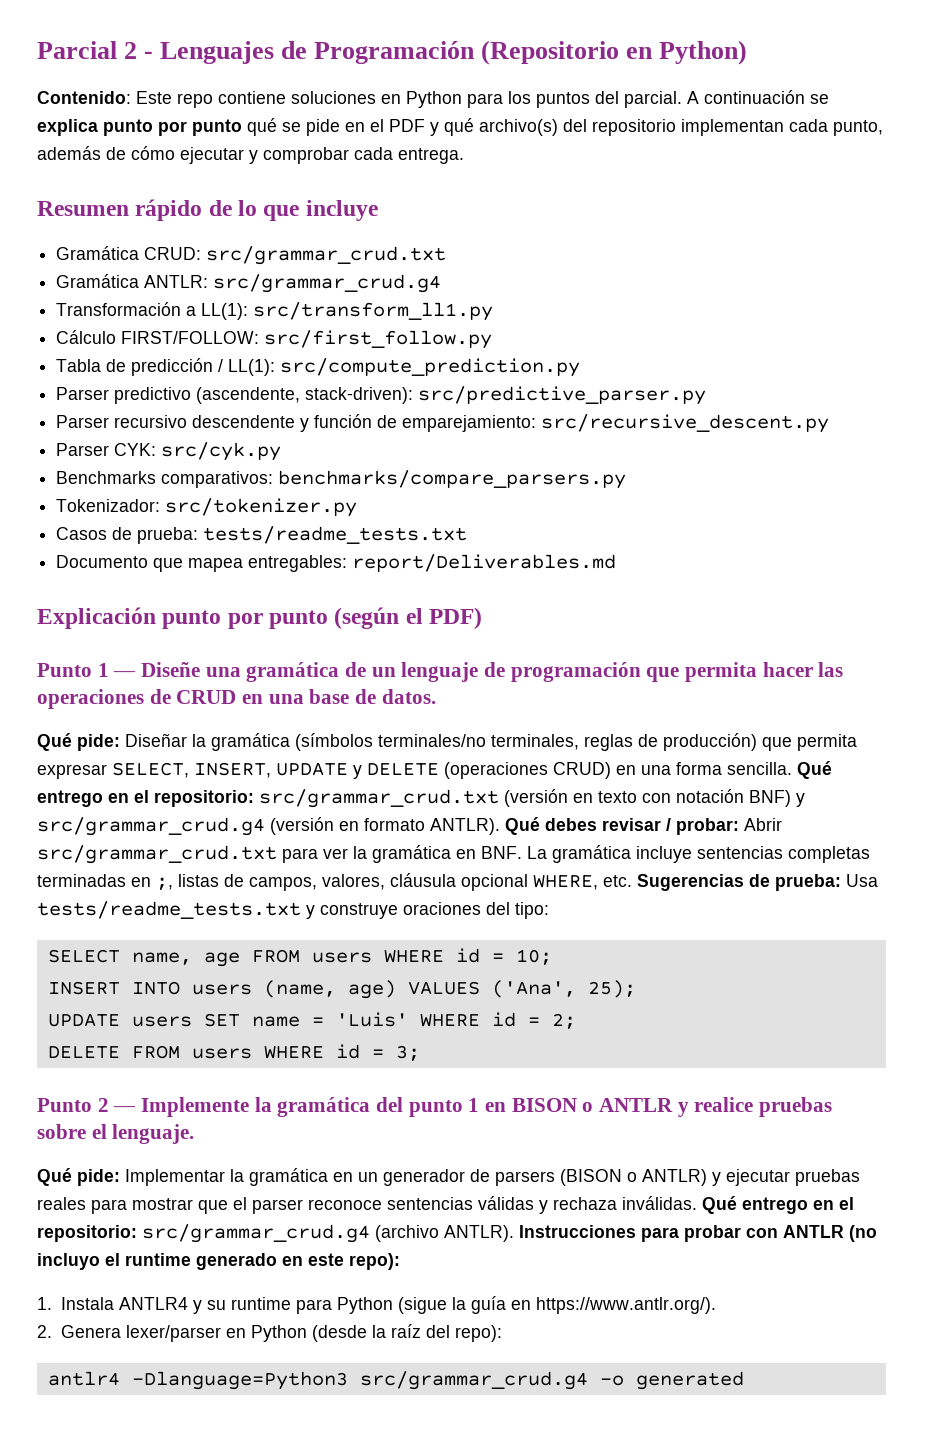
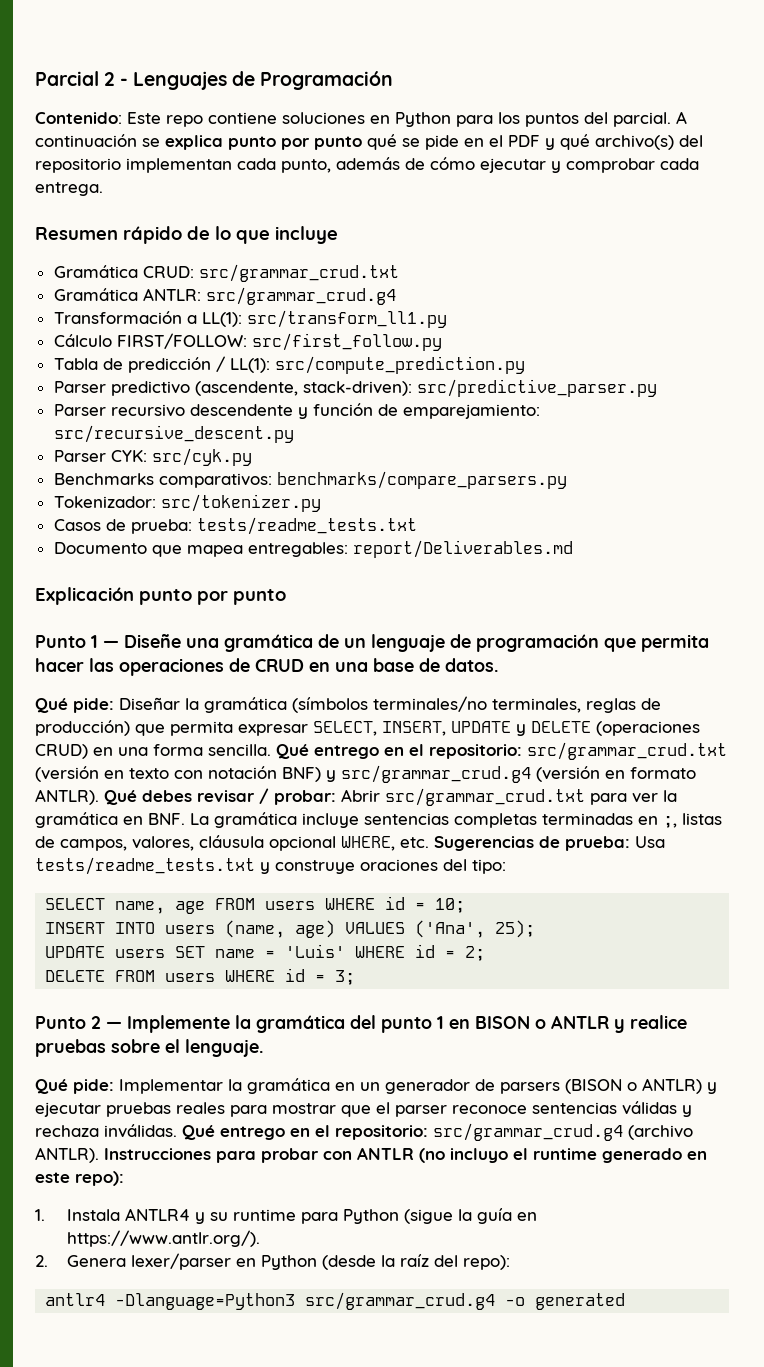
[481,40,748,65] (Repositorio en Python) -> (394, 80) none
[334,607,483,629] (según el PDF) -> (286, 597) none

